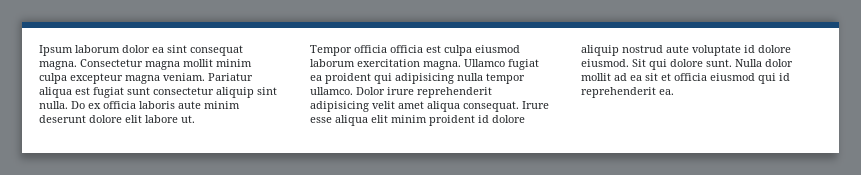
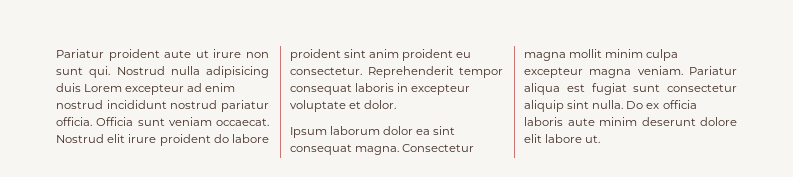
(39, 50) none -> [56,49,269,61] [56,66,269,78] [56,83,236,95] [56,100,269,112] [56,117,269,126] [56,134,269,146] [290,49,472,61] [290,66,503,78] [290,83,471,95] [290,100,397,112] Pariatur proident aute ut irure non sunt qui. Nostrud nulla adipisicing duis Lorem excepteur ad enim nostrud incididunt nostrud pariatur officia. Officia sunt veniam occaecat. Nostrud elit irure proident do labore proident sint anim proident eu consectetur. Reprehenderit tempor consequat laboris in excepteur voluptate et dolor. //
[310,45,520,56] [310,59,539,70] [310,73,525,84] [310,87,492,98] [310,101,549,112] [310,115,525,126] [581,45,791,56] [581,59,793,70] [581,73,790,84] [581,87,674,98] // Tempor officia officia est culpa eiusmod laborum exercitation magna. Ullamco fugiat ea proident qui adipisicing nulla tempor ullamco. Dolor irure reprehenderit adipisicing velit amet aliqua consequat. Irure esse aliqua elit minim proident id dolore aliquip nostrud aute voluptate id dolore eiusmod. Sit qui dolore sunt. Nulla dolor mollit ad ea sit et officia eiusmod qui id reprehenderit ea. -> (601, 139) none

